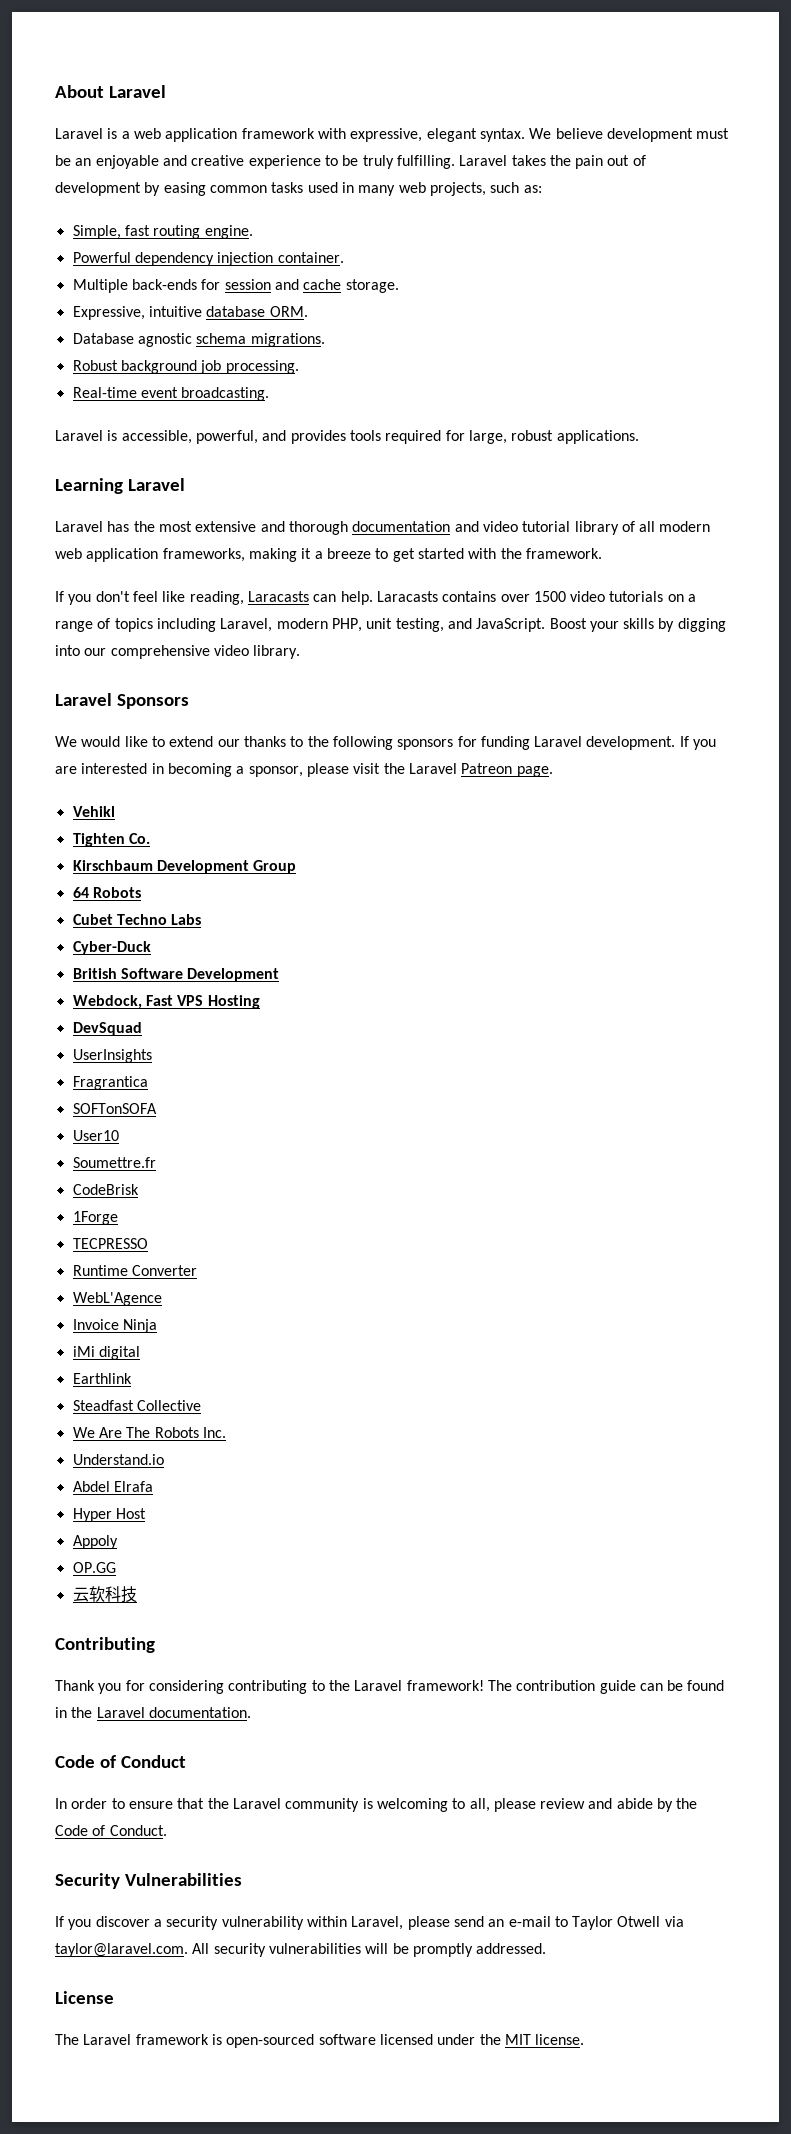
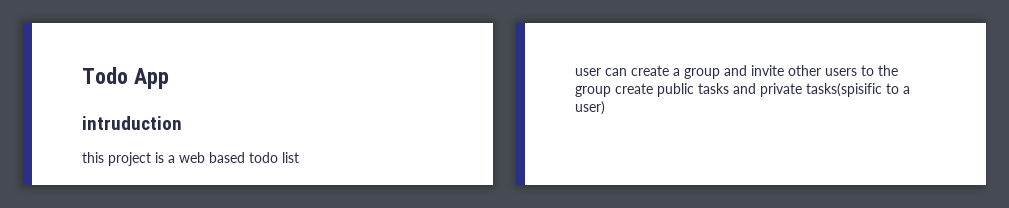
[55,85,166,98] [55,128,730,142] [55,155,646,169] [55,182,542,196] [72,225,253,239] [72,252,344,266] [72,279,399,293] [72,306,308,320] [72,333,325,347] [72,360,299,374] [72,387,270,401] [55,430,639,444] [55,478,185,494] [55,521,711,535] [55,548,602,562] [55,591,697,605] [55,618,726,632] [55,645,301,659] [55,693,189,709] [55,736,717,750] [55,763,553,777] [72,806,115,817] [72,833,150,847] [72,860,297,874] [72,887,141,898] [72,914,202,925] [72,941,151,955] [72,968,280,982] [72,995,260,1009] [72,1022,142,1036] [72,1049,152,1063] [72,1076,148,1090] [72,1103,157,1114] [72,1130,119,1141] [72,1157,156,1168] [72,1184,139,1195] [72,1211,118,1225] [72,1238,148,1249] [72,1265,197,1276] [72,1292,162,1306] [72,1319,157,1333] [72,1346,140,1360] [72,1373,132,1384] [72,1400,201,1411] [72,1427,226,1438] [72,1454,164,1465] [72,1481,153,1492] [72,1508,146,1522] [72,1535,118,1549] [72,1562,116,1573] [72,1586,137,1603] [55,1637,155,1653] [55,1680,725,1694] [55,1707,251,1718] [55,1755,186,1768] [55,1798,698,1812] [55,1825,167,1836] [55,1873,242,1889] [55,1916,684,1930] [55,1943,547,1957] [55,1991,114,2004] [55,2034,585,2048] About Laravel // Laravel is a web application framework with expressive, elegant syntax. We believe development must be an enjoyable and creative experience to be truly fulfilling. Laravel takes the pain out of development by easing common tasks used in many web projects, such as: // Simple, fast routing engine. // Powerful dependency injection container. // Multiple back-ends for session and cache storage. // Expressive, intuitive database ORM. // Database agnostic schema migrations. // Robust background job processing. // Real-time event broadcasting. // Laravel is accessible, powerful, and provides tools required for large, robust applications. // Learning Laravel // Laravel has the most extensive and thorough documentation and video tutorial library of all modern web application frameworks, making it a breeze to get started with the framework. // If you don't feel like reading, Laracasts can help. Laracasts contains over 1500 video tutorials on a range of topics including Laravel, modern PHP, unit testing, and JavaScript. Boost your skills by digging into our comprehensive video library. // Laravel Sponsors // We would like to extend our thanks to the following sponsors for funding Laravel development. If you are interested in becoming a sponsor, please visit the Laravel Patreon page. // Vehikl // Tighten Co. // Kirschbaum Development Group // 64 Robots // Cubet Techno Labs // Cyber-Duck // British Software Development // Webdock, Fast VPS Hosting // DevSquad // UserInsights // Fragrantica // SOFTonSOFA // User10 // Soumettre.fr // CodeBrisk // 1Forge // TECPRESSO // Runtime Converter // WebL'Agence // Invoice Ninja // iMi digital // Earthlink // Steadfast Collective // We Are The Robots Inc. // Understand.io // Abdel Elrafa // Hyper Host // Appoly // OP.GG // 云软科技 // Contributing // Thank you for considering contributing to the Laravel framework! The contribution guide can be found in the Laravel documentation. // Code of Conduct // In order to ensure that the Laravel community is welcoming to all, please review and abide by the Code of Conduct. // Security Vulnerabilities // If you discover a security vulnerability within Laravel, please send an e-mail to Taylor Otwell via taylor@laravel.com. All security vulnerabilities will be promptly addressed. // License // The Laravel framework is open-sourced software licensed under the MIT license. -> [82,67,169,89] [82,116,182,130] [82,152,299,166] [575,65,898,79] [575,83,910,97] [575,101,605,115] Todo App // intruduction // this project is a web based todo list // user can create a group and invite other users to the group create public tasks and private tasks(spisific to a user)

